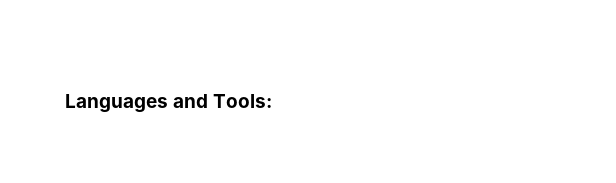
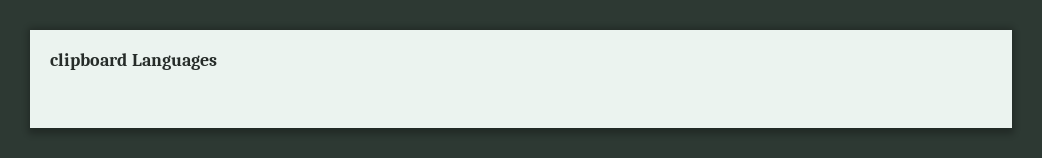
[65,94,273,113] Languages and Tools: -> [50,53,217,70] clipboard Languages

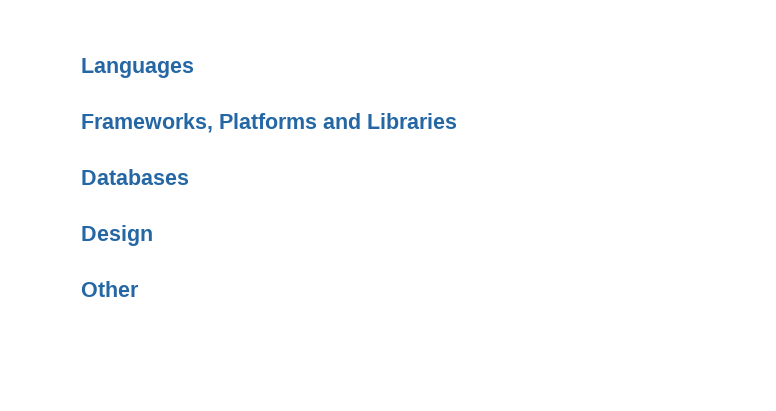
[50,53,127,70] clipboard -> (81, 68) none
(217, 62) none -> [81,113,457,133] [81,169,189,185] [81,225,153,246] [81,281,139,297] // Frameworks, Platforms and Libraries // Databases // Design // Other

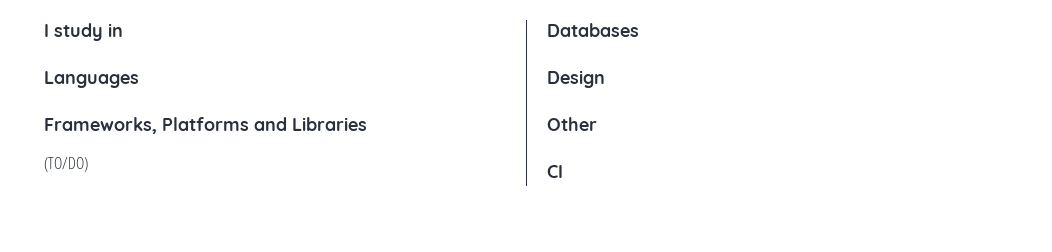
(81, 68) none -> [44,23,123,41] I study in //
(457, 121) none -> [44,157,88,172] // (TO/DO)
(139, 289) none -> [547,165,563,178] // CI

